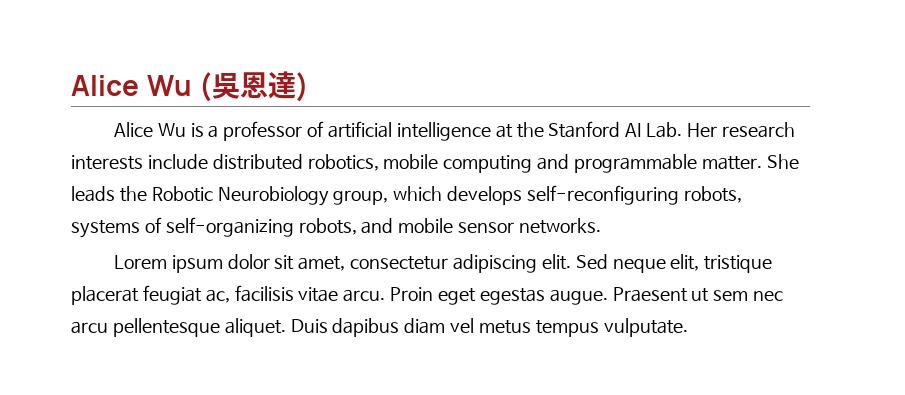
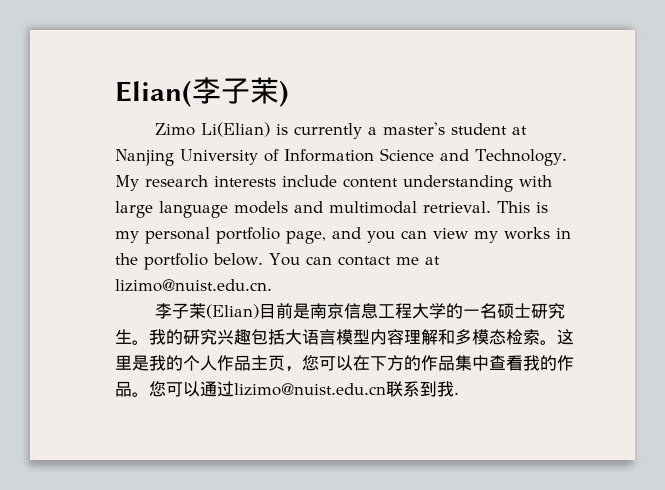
[71,71,310,102] [113,121,795,141] [71,154,799,173] [71,185,742,206] [71,217,601,238] [113,254,773,273] [71,285,784,305] [71,318,688,337] Alice Wu (吳恩達) // Alice Wu is a professor of artificial intelligence at the Stanford AI Lab. Her research interests include distributed robotics, mobile computing and programmable matter. She leads the Robotic Neurobiology group, which develops self-reconfiguring robots, systems of self-organizing robots, and mobile sensor networks. // Lorem ipsum dolor sit amet, consectetur adipiscing elit. Sed neque elit, tristique placerat feugiat ac, facilisis vitae arcu. Proin eget egestas augue. Praesent ut sem nec arcu pellentesque aliquet. Duis dapibus diam vel metus tempus vulputate. -> [115,77,289,107] [155,122,528,139] [115,148,567,166] [115,175,552,192] [115,201,548,218] [115,227,571,244] [115,253,440,270] [115,279,272,292] [155,303,566,319] [115,329,574,345] [115,355,574,372] [115,381,459,397] Elian(李子茉) // Zimo Li(Elian) is currently a master's student at Nanjing University of Information Science and Technology. My research interests include content understanding with large language models and multimodal retrieval. This is my personal portfolio page, and you can view my works in the portfolio below. You can contact me at lizimo@nuist.edu.cn. // 李子茉(Elian)目前是南京信息工程大学的一名硕士研究生。我的研究兴趣包括大语言模型内容理解和多模态检索。这里是我的个人作品主页，您可以在下方的作品集中查看我的作品。您可以通过lizimo@nuist.edu.cn联系到我.

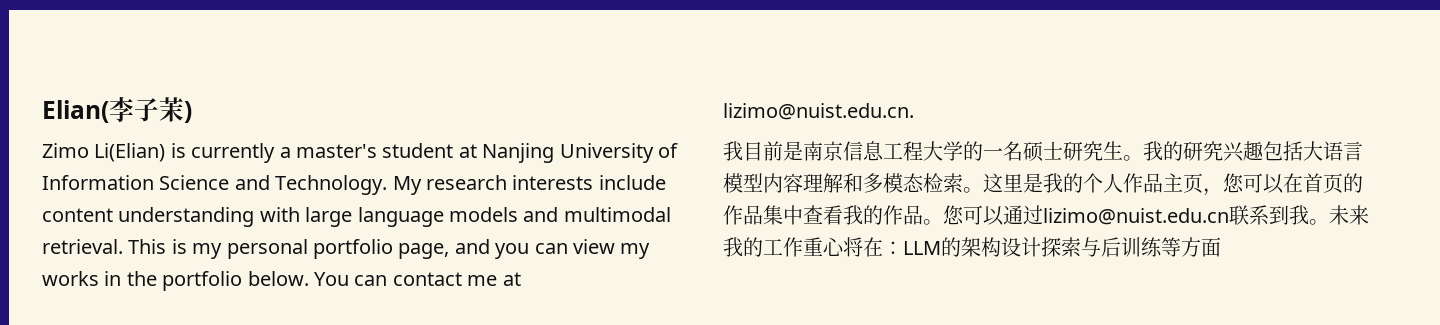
[155,303,260,319] 李子茉(Elian) -> [723,141,743,161] 我
[370,355,404,371] 下方 -> [1303,173,1343,193] 首页
[454,392,459,395] . -> [1309,205,1369,225] [723,237,1221,257] 。未来我的工作重心将在：LLM的架构设计探索与后训练等方面

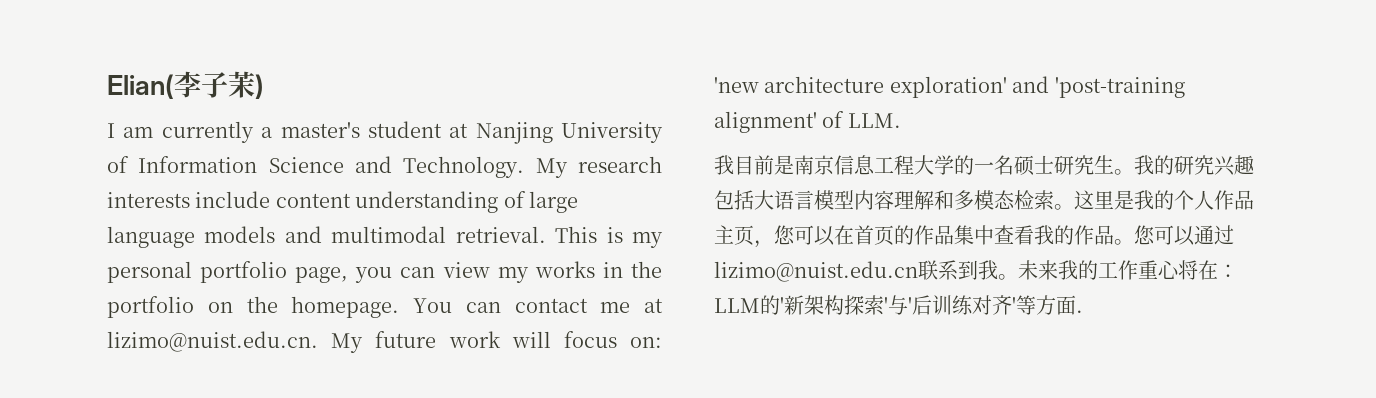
[42,143,186,162] Zimo Li(Elian) is -> [107,123,154,138] I am
[259,207,300,222] with -> [503,191,526,208] of
[454,239,490,254] and -> (349, 275) none
[247,271,309,286] below. -> [207,296,400,318] on the homepage.
(914, 111) none -> [331,331,663,353] [714,76,1185,98] [714,111,901,133] My future work will focus on: 'new architecture exploration' and 'post-training alignment' of LLM.
[961,237,1221,257] 架构设计探索与后训练等方面 -> [780,295,1083,315] '新架构探索'与'后训练对齐'等方面.

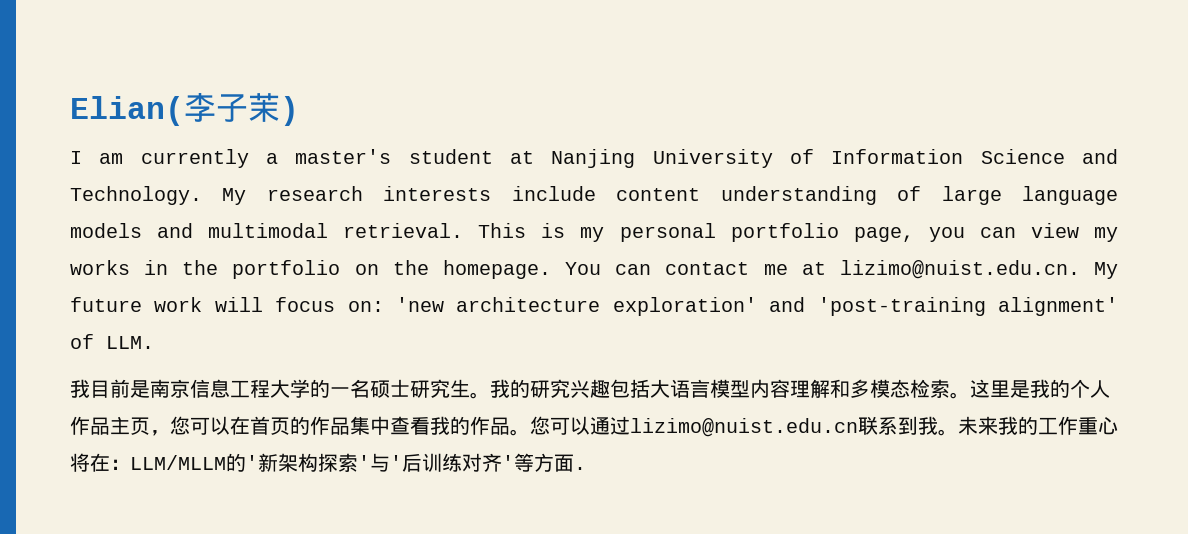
[714,298,760,313] LLM -> [130,455,226,470] LLM/MLLM

